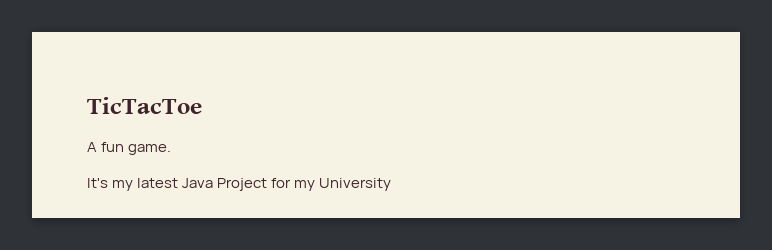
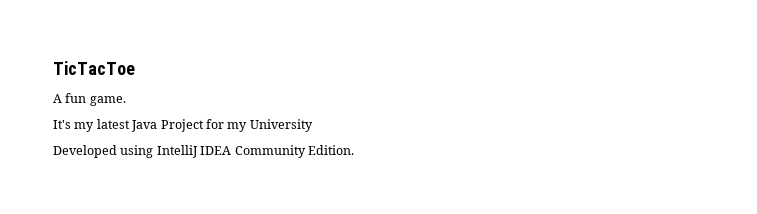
(392, 184) none -> [53,145,354,158] // Developed using IntelliJ IDEA Community Edition.

